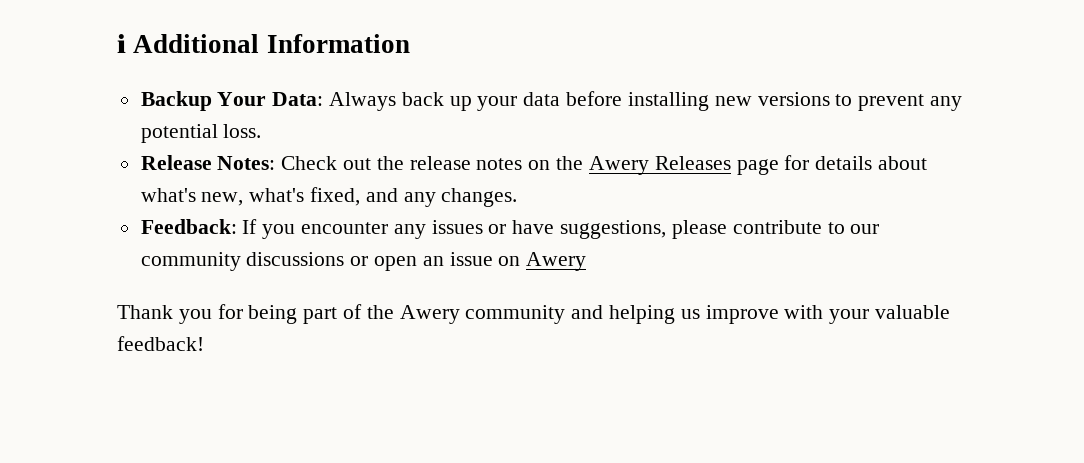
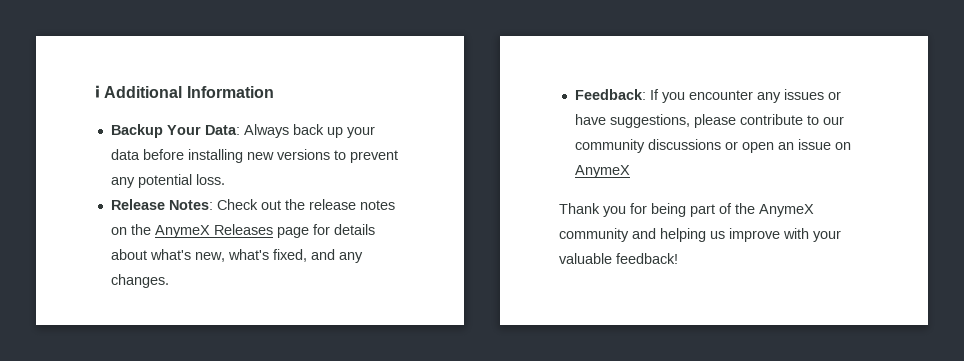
[588,156,649,175] Awery -> [154,225,210,238] AnymeX
[526,252,587,271] Awery -> [574,165,630,178] AnymeX
[399,305,460,324] Awery -> [759,204,814,217] AnymeX

